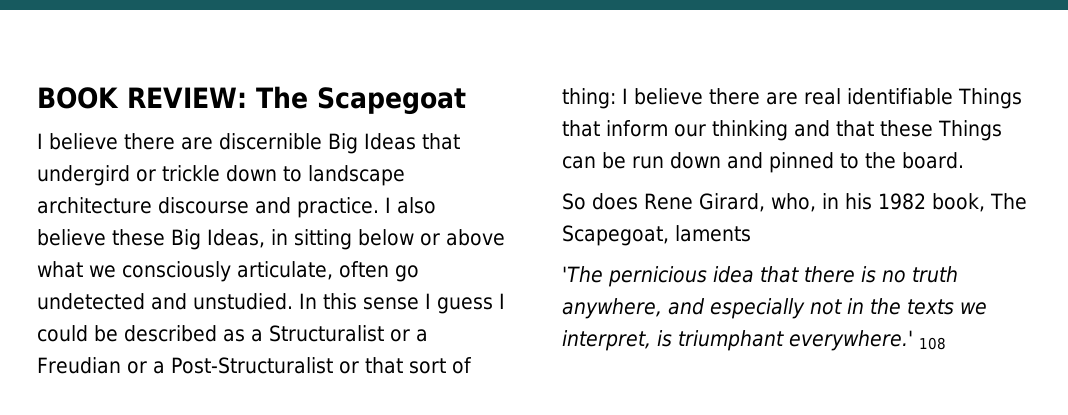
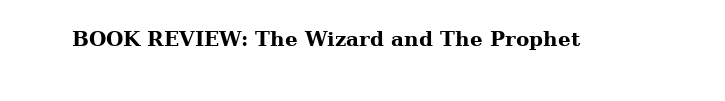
[316,87,466,115] [37,133,460,154] [37,165,405,186] [37,197,436,218] [37,229,505,250] [37,261,419,282] [37,293,505,314] [37,325,428,342] [37,357,472,374] [562,88,1022,109] [562,120,1002,141] [562,152,964,173] [562,193,1027,212] [562,225,751,246] [562,266,958,287] [562,298,987,319] [562,330,946,351] Scapegoat // I believe there are discernible Big Ideas that undergird or trickle down to landscape architecture discourse and practice. I also believe these Big Ideas, in sitting below or above what we consciously articulate, often go undetected and unstudied. In this sense I guess I could be described as a Structuralist or a Freudian or a Post-Structuralist or that sort of thing: I believe there are real identifiable Things that inform our thinking and that these Things can be run down and pinned to the board. // So does Rene Girard, who, in his 1982 book, The Scapegoat, laments // 'The pernicious idea that there is no truth anywhere, and especially not in the texts we interpret, is triumphant everywhere.' 108 -> [303,31,581,50] Wizard and The Prophet

